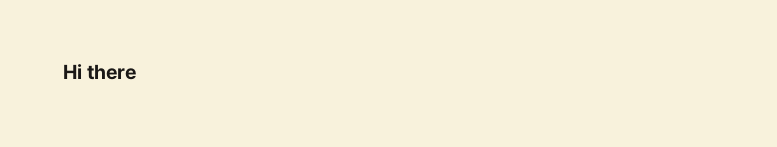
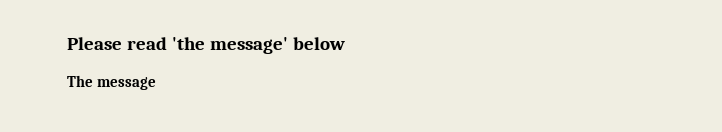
[63,64,137,80] Hi there -> [67,37,345,54] [67,75,156,90] Please read 'the message' below // The message

